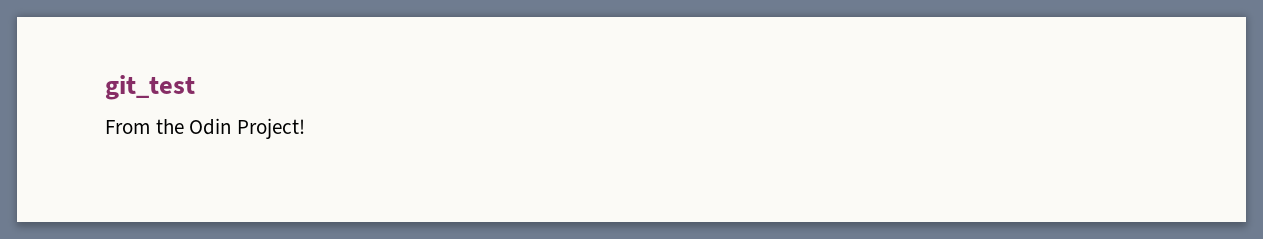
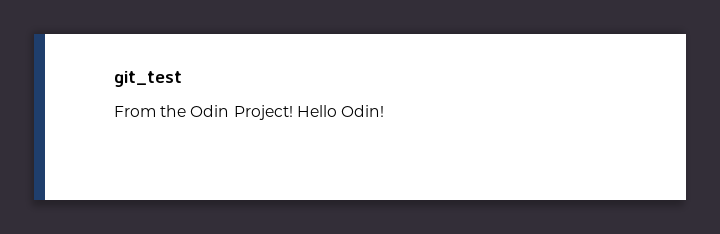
(306, 128) none -> [296,105,384,117] Hello Odin!

